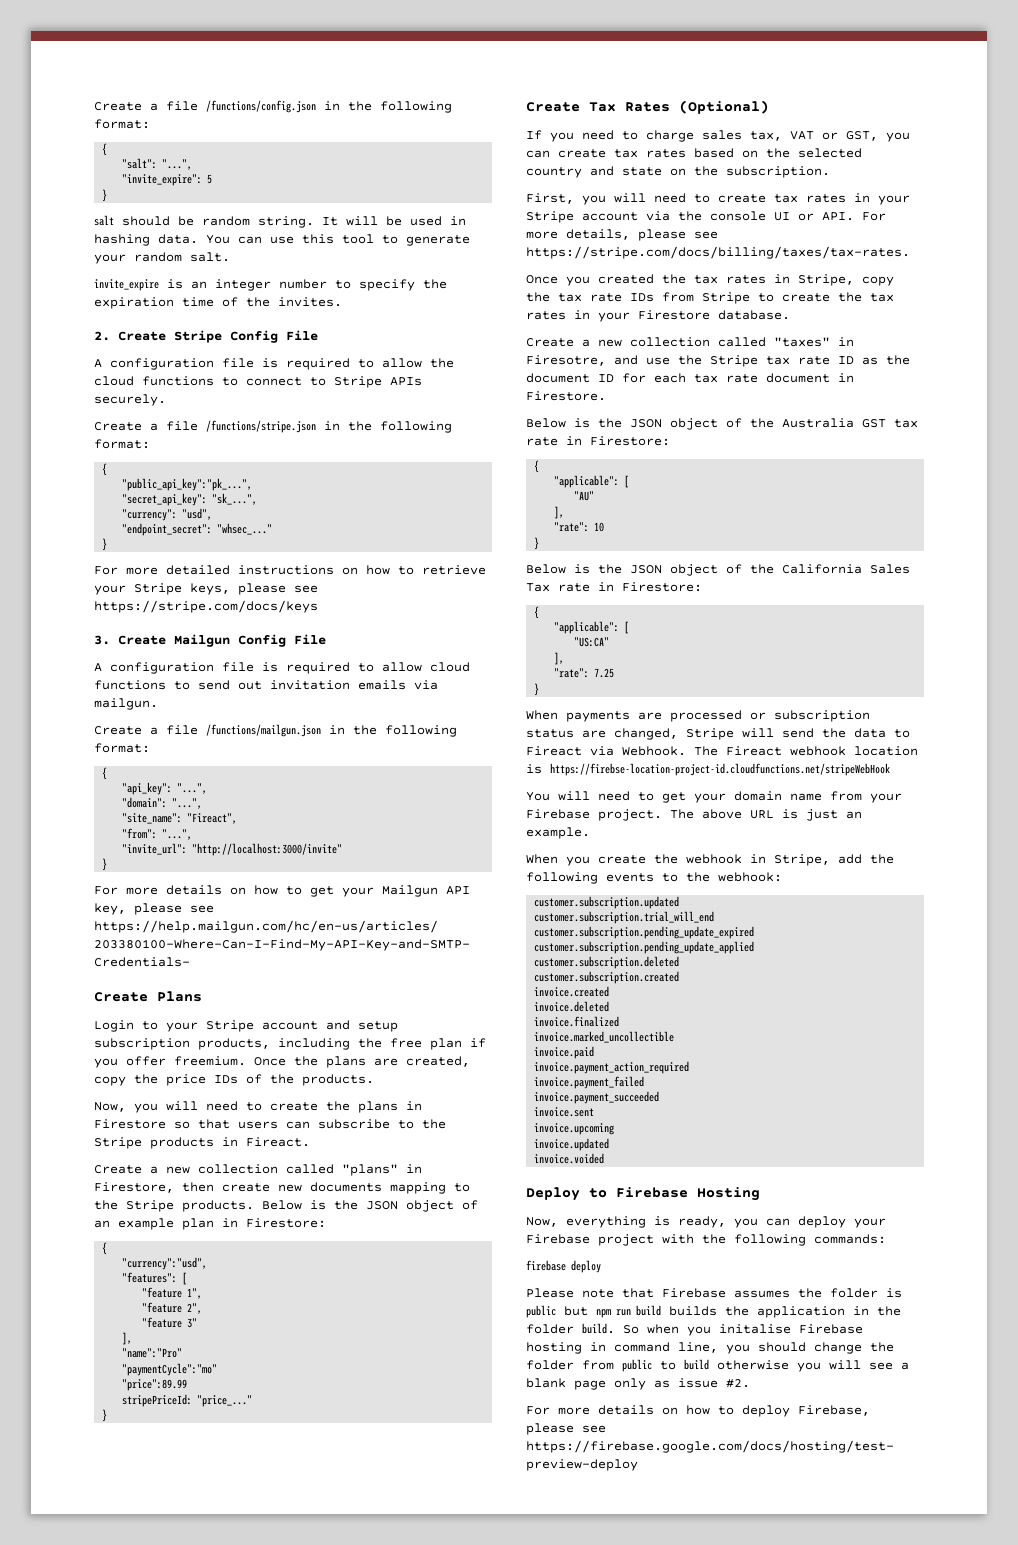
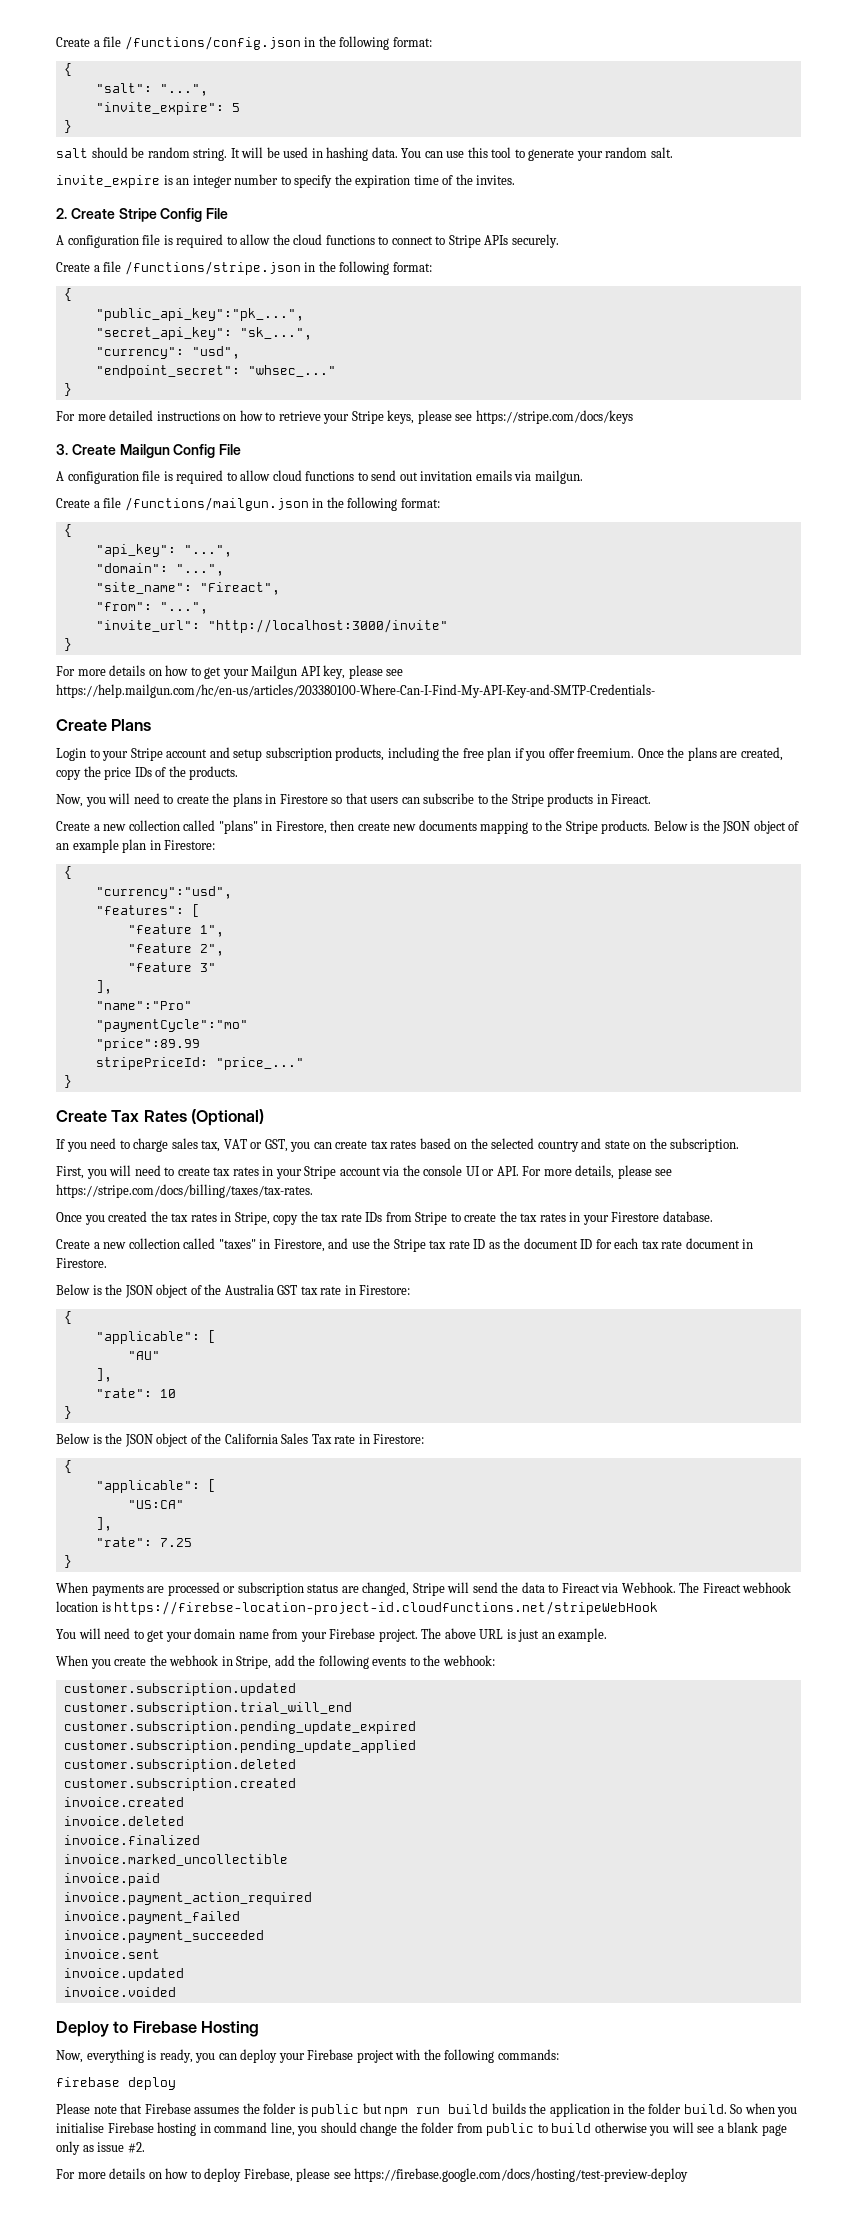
[526,355,606,366] Firesotre, -> [273,1239,325,1252] Firestore,
[534,1123,615,1135] // invoice.upcoming -> (160, 1954) none
[719,1324,791,1334] initalise -> [56,2122,104,2133] initialise

